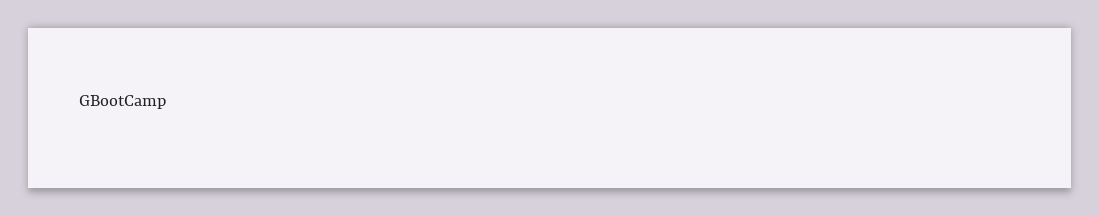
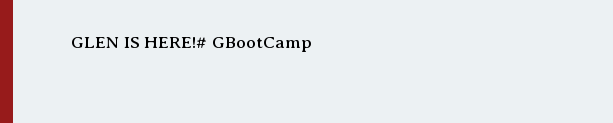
(79, 102) none -> [71,37,208,48] GLEN IS HERE!#

